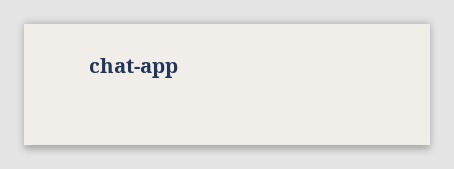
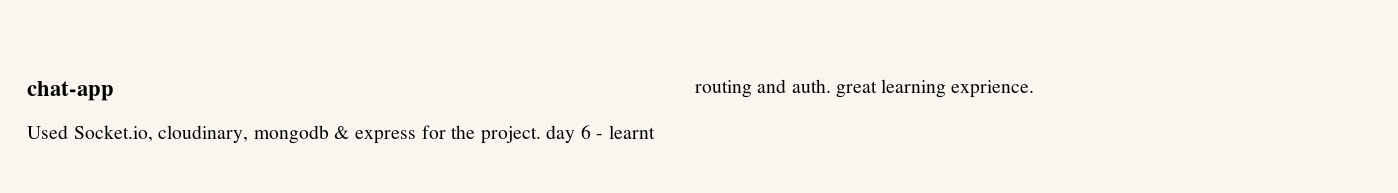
(178, 68) none -> [27,125,655,144] [695,79,1035,98] // Used Socket.io, cloudinary, mongodb & express for the project. day 6 - learnt routing and auth. great learning exprience.

